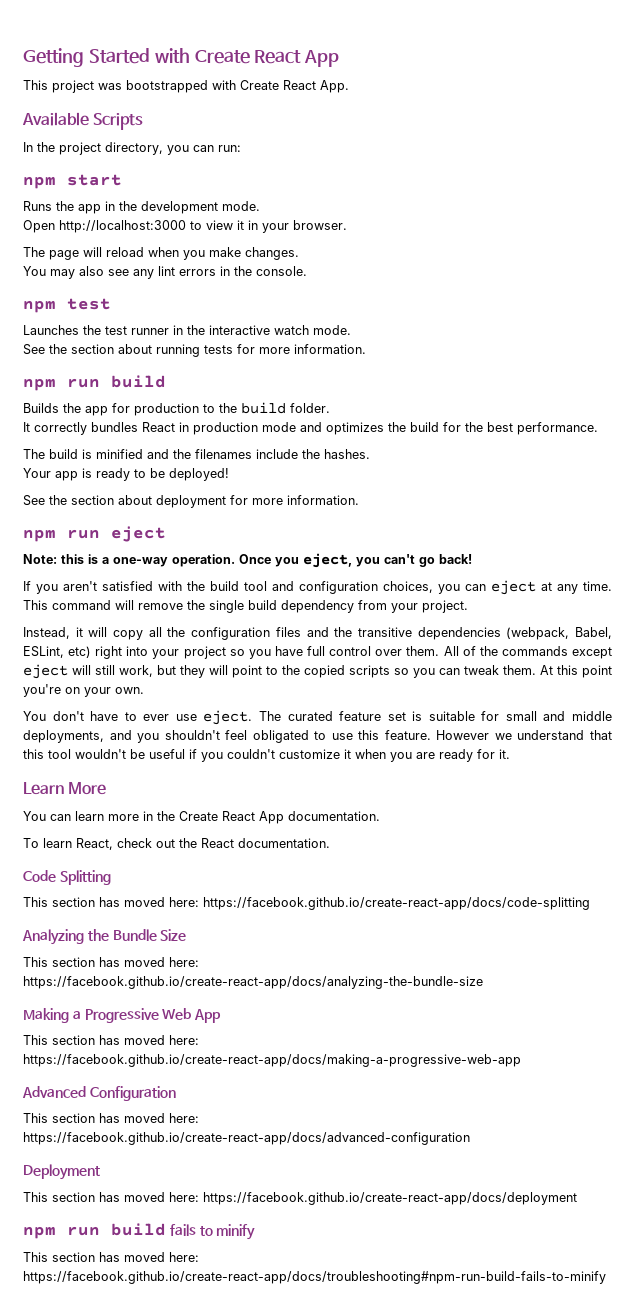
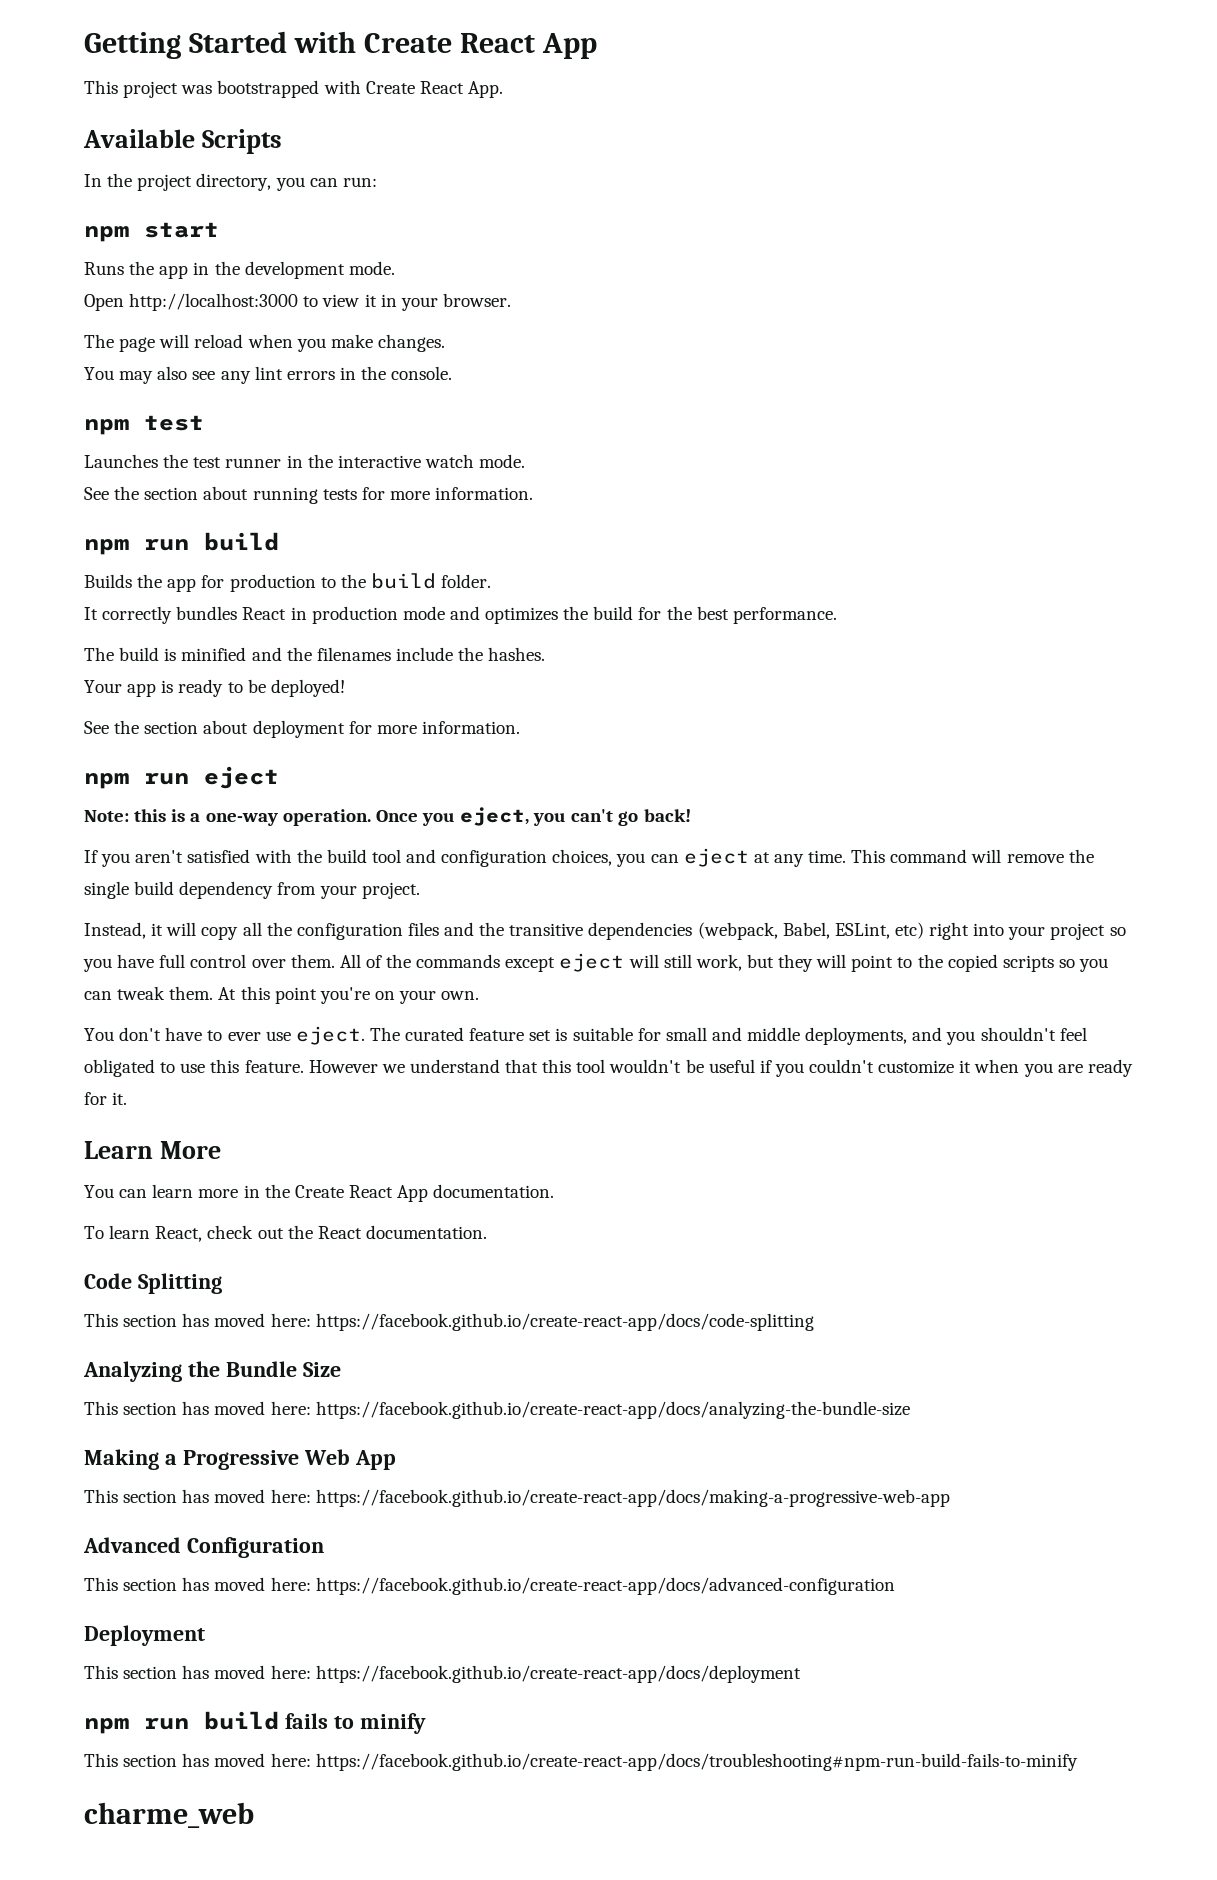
(606, 1277) none -> [84,1802,254,1828] // charme_web

